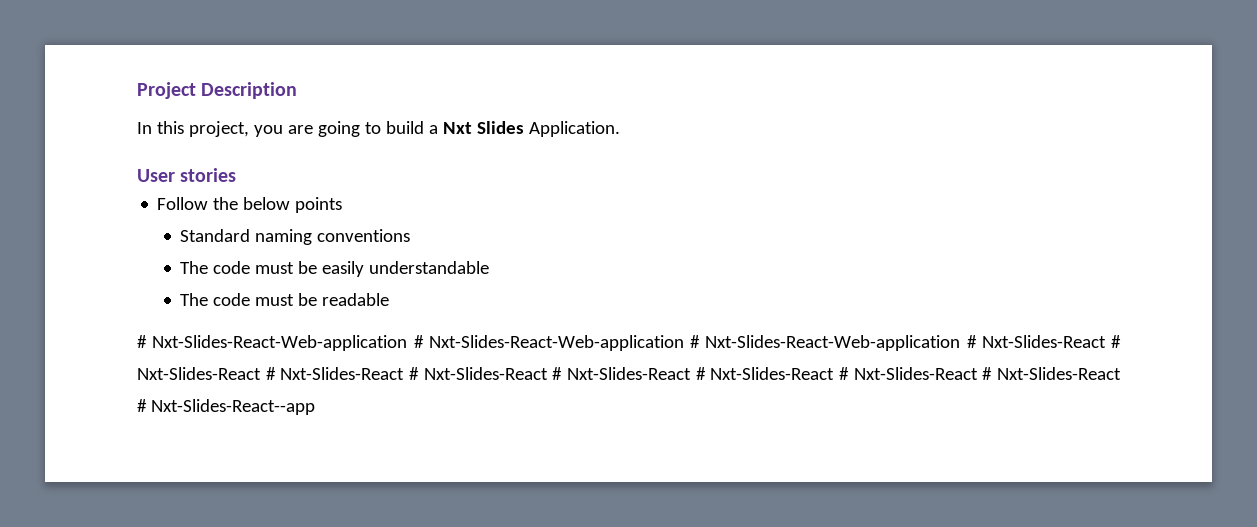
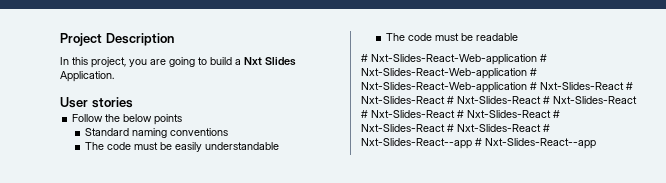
(315, 407) none -> [475,138,596,149] # Nxt-Slides-React--app

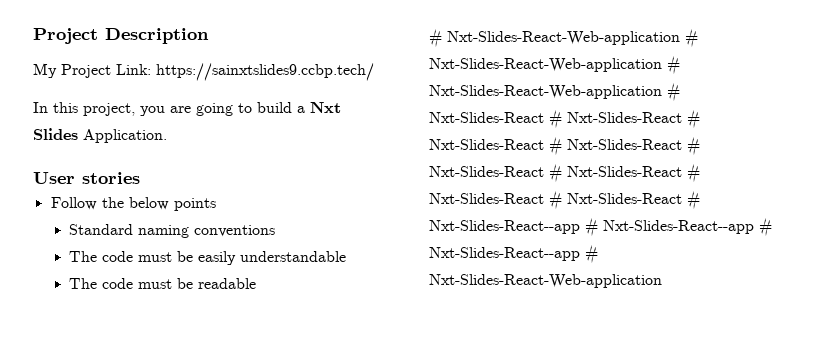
(174, 39) none -> [33,63,374,81] // My Project Link: https://sainxtslides9.ccbp.tech/
(596, 143) none -> [759,217,772,237] [429,244,598,264] [429,274,662,288] # Nxt-Slides-React--app # Nxt-Slides-React-Web-application

